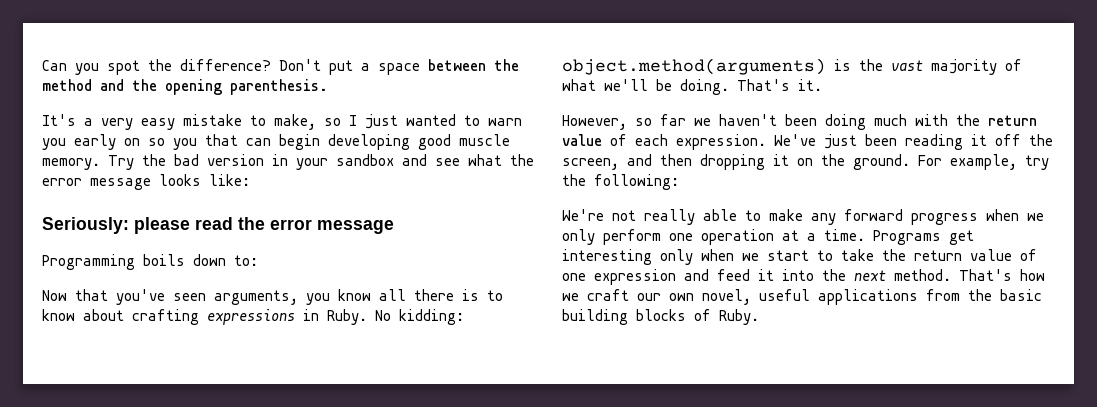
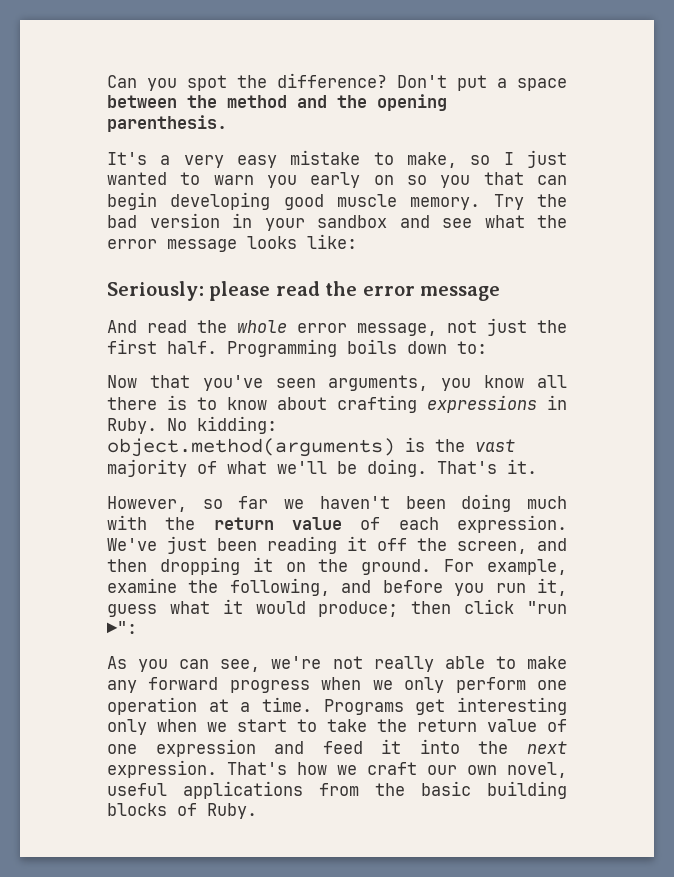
(394, 227) none -> [107,318,567,336] [107,339,217,354] And read the whole error message, not just the first half.
[1025,155,1049,170] [562,174,679,190] [562,209,604,221] try the following: // We're -> [107,578,567,596] [107,599,567,617] [107,621,137,634] [107,656,322,672] examine the following, and before you run it, guess what it would produce; then click "run ▶": // As you can see, we're
[894,269,951,281] method. -> [107,760,217,778] expression.

